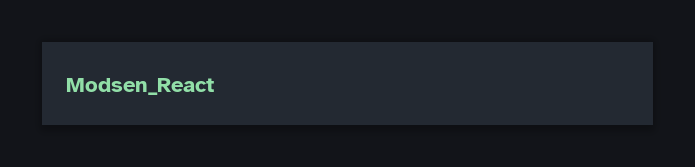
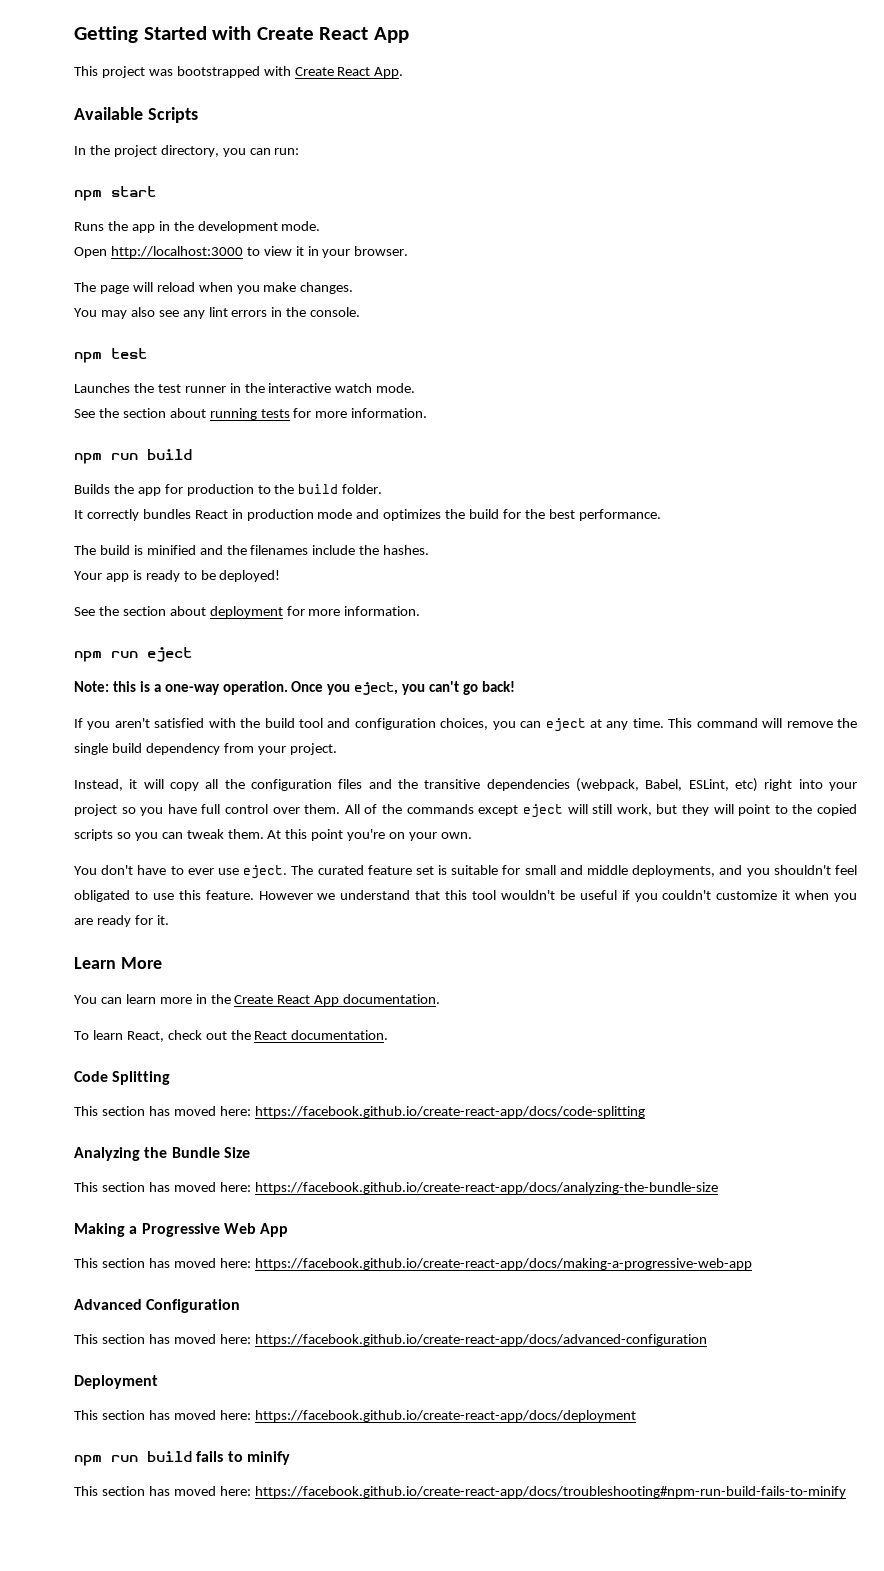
[66,78,214,95] Modsen_React -> [74,26,409,43] [74,66,404,78] [74,107,198,123] [74,145,300,157] [74,186,156,201] [74,221,321,233] [74,246,409,258] [74,282,354,294] [74,307,361,319] [74,348,147,363] [74,383,416,393] [74,408,428,420] [74,449,192,464] [74,484,383,496] [74,509,661,521] [74,545,430,555] [74,570,281,582] [74,606,421,618] [74,647,192,662] [74,681,515,695] [74,718,858,732] [74,743,337,755] [74,778,858,792] [74,804,857,818] [74,829,472,841] [74,865,857,879] [74,890,857,902] [74,915,169,927] [74,957,162,969] [74,994,441,1006] [74,1030,389,1042] [74,1071,171,1085] [74,1106,645,1118] [74,1147,250,1161] [74,1182,718,1194] [74,1223,289,1237] [74,1258,752,1270] [74,1299,241,1313] [74,1334,707,1346] [74,1375,158,1389] [74,1410,636,1422] [74,1451,290,1466] [74,1486,846,1498] Getting Started with Create React App // This project was bootstrapped with Create React App. // Available Scripts // In the project directory, you can run: // npm start // Runs the app in the development mode. // Open http://localhost:3000 to view it in your browser. // The page will reload when you make changes. // You may also see any lint errors in the console. // npm test // Launches the test runner in the interactive watch mode. // See the section about running tests for more information. // npm run build // Builds the app for production to the build folder. // It correctly bundles React in production mode and optimizes the build for the best performance. // The build is minified and the filenames include the hashes. // Your app is ready to be deployed! // See the section about deployment for more information. // npm run eject // Note: this is a one-way operation. Once you eject, you can't go back! // If you aren't satisfied with the build tool and configuration choices, you can eject at any time. This command will remove the single build dependency from your project. // Instead, it will copy all the configuration files and the transitive dependencies (webpack, Babel, ESLint, etc) right into your project so you have full control over them. All of the commands except eject will still work, but they will point to the copied scripts so you can tweak them. At this point you're on your own. // You don't have to ever use eject. The curated feature set is suitable for small and middle deployments, and you shouldn't feel obligated to use this feature. However we understand that this tool wouldn't be useful if you couldn't customize it when you are ready for it. // Learn More // You can learn more in the Create React App documentation. // To learn React, check out the React documentation. // Code Splitting // This section has moved here: https://facebook.github.io/create-react-app/docs/code-splitting // Analyzing the Bundle Size // This section has moved here: https://facebook.github.io/create-react-app/docs/analyzing-the-bundle-size // Making a Progressive Web App // This section has moved here: https://facebook.github.io/create-react-app/docs/making-a-progressive-web-app // Advanced Configuration // This section has moved here: https://facebook.github.io/create-react-app/docs/advanced-configuration // Deployment // This section has moved here: https://facebook.github.io/create-react-app/docs/deployment // npm run build fails to minify // This section has moved here: https://facebook.github.io/create-react-app/docs/troubleshooting#npm-run-build-fails-to-minify

